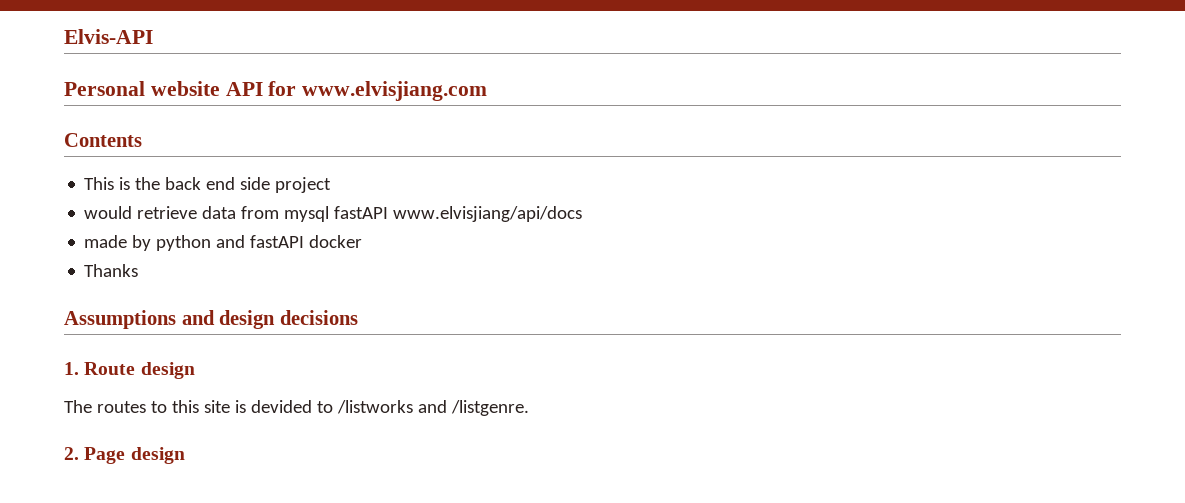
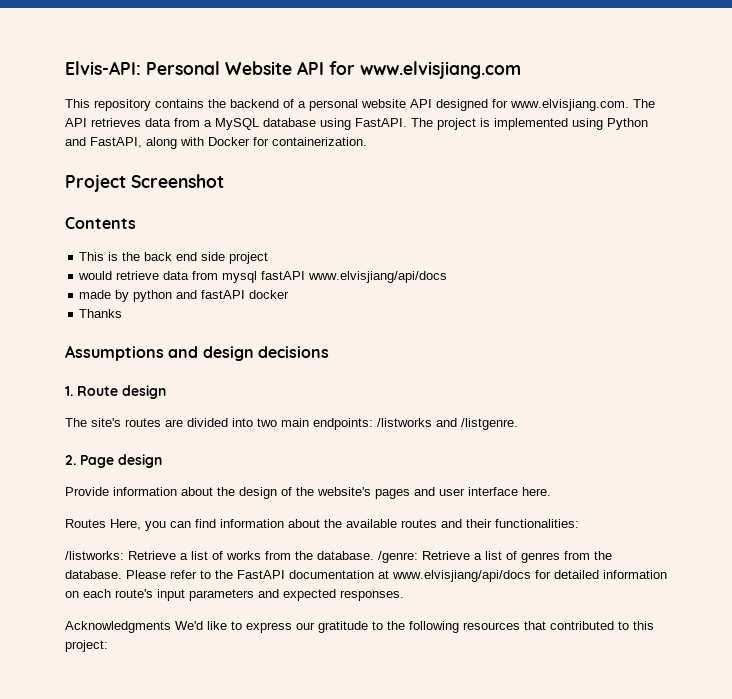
[64,29,153,44] [64,81,220,96] Elvis-API // Personal website -> [65,61,292,75] Elvis-API: Personal Website
(488, 91) none -> [65,99,655,111] [65,118,648,130] [65,137,367,149] [65,174,224,192] // This repository contains the backend of a personal website API designed for www.elvisjiang.com. The API retrieves data from a MySQL database using FastAPI. The project is implemented using Python and FastAPI, along with Docker for containerization. // Project Screenshot
[96,400,333,413] routes to this site is devided to -> [91,418,373,430] site's routes are divided into two main endpoints:
(185, 455) none -> [65,487,551,499] [65,519,579,531] [65,551,612,563] [65,570,667,582] [65,589,404,601] [65,621,654,633] [65,640,108,652] // Provide information about the design of the website's pages and user interface here. // Routes Here, you can find information about the available routes and their functionalities: // /listworks: Retrieve a list of works from the database. /genre: Retrieve a list of genres from the database. Please refer to the FastAPI documentation at www.elvisjiang/api/docs for detailed information on each route's input parameters and expected responses. // Acknowledgments We'd like to express our gratitude to the following resources that contributed to this project:

